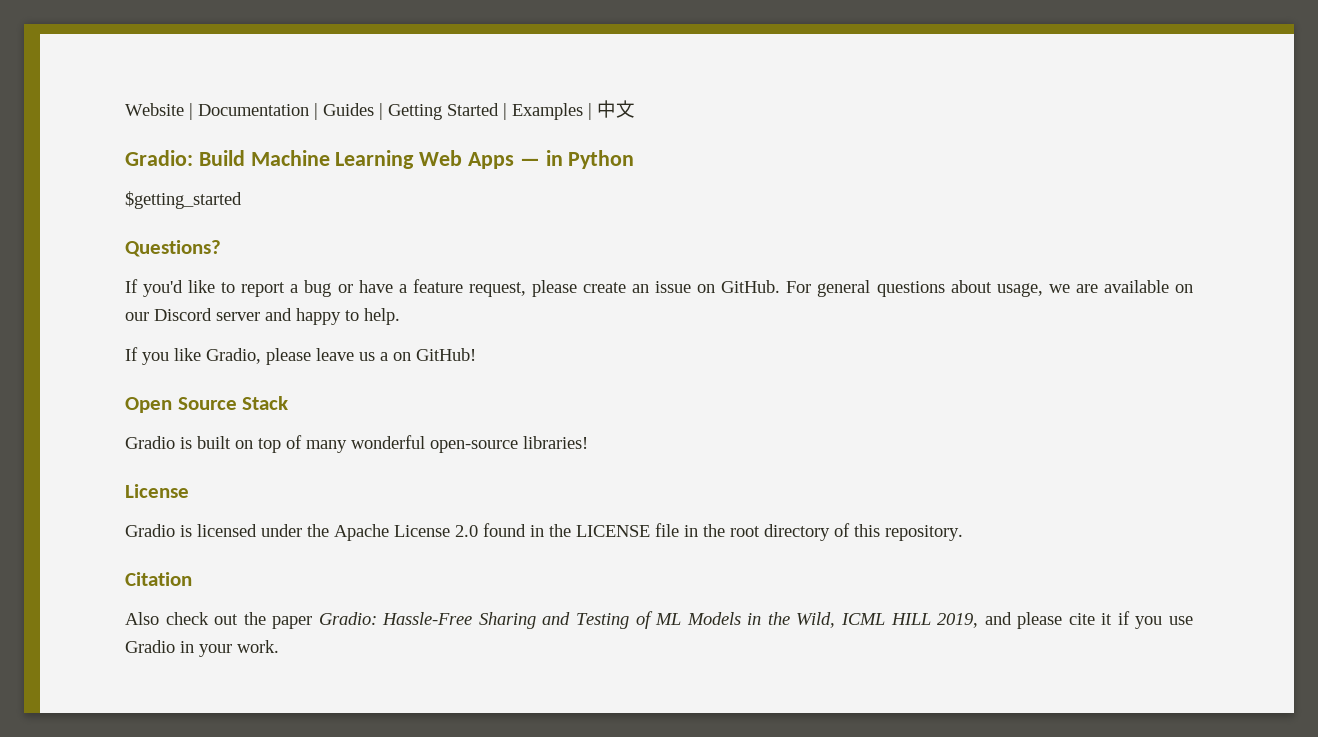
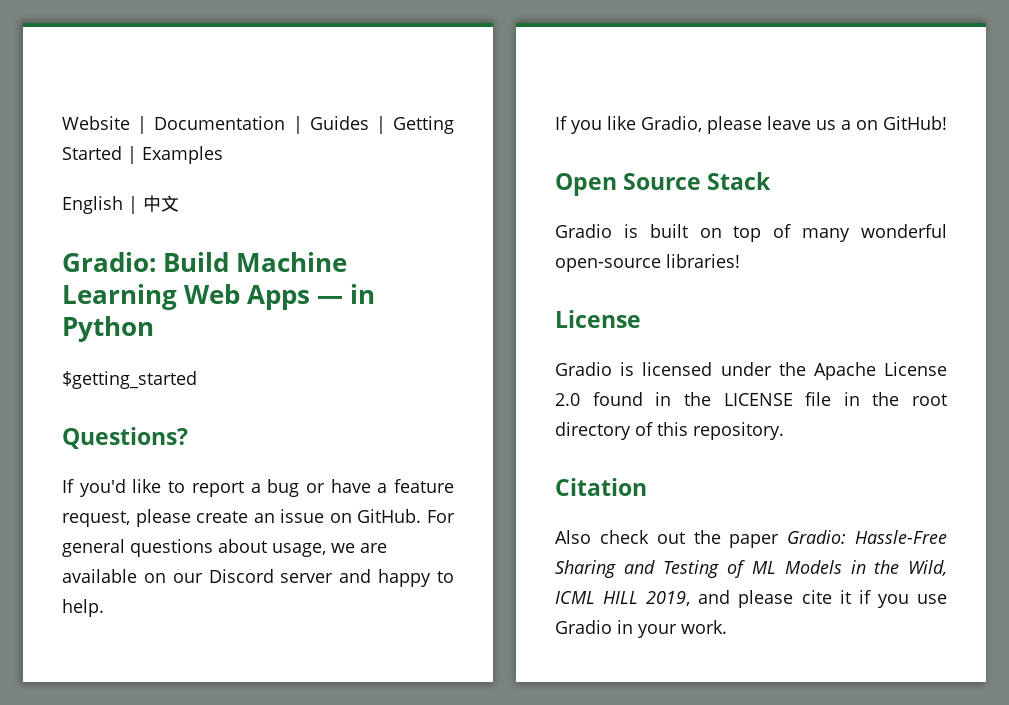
(583, 111) none -> [62,196,123,214] // English

